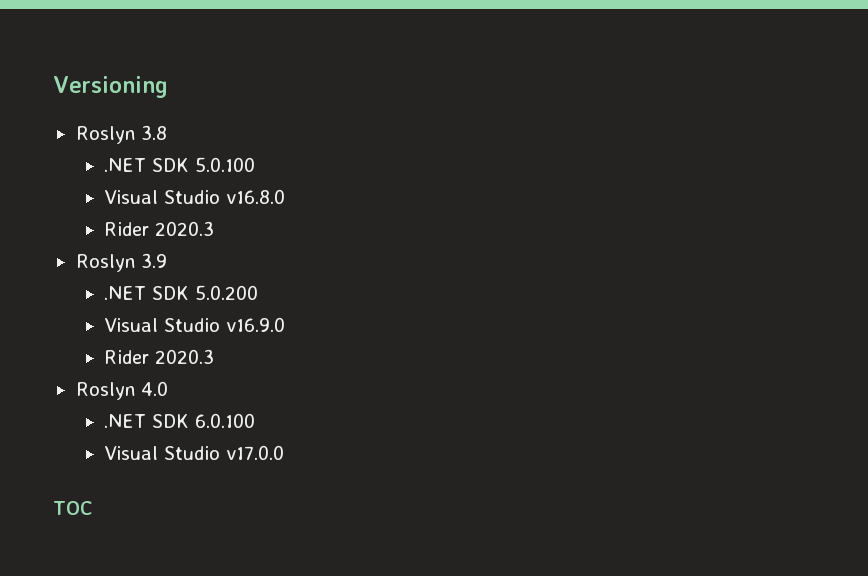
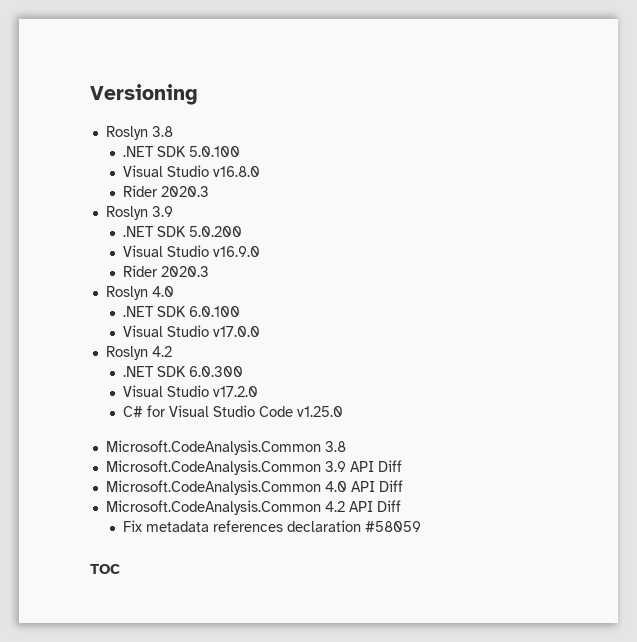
(285, 452) none -> [105,346,172,360] [123,366,244,377] [123,385,259,397] [123,405,344,417] [105,440,346,455] [105,460,402,475] [105,480,403,495] [105,500,401,515] [123,520,422,532] // Roslyn 4.2 // .NET SDK 6.0.300 // Visual Studio v17.2.0 // C# for Visual Studio Code v1.25.0 // Microsoft.CodeAnalysis.Common 3.8 // Microsoft.CodeAnalysis.Common 3.9 API Diff // Microsoft.CodeAnalysis.Common 4.0 API Diff // Microsoft.CodeAnalysis.Common 4.2 API Diff // Fix metadata references declaration #58059

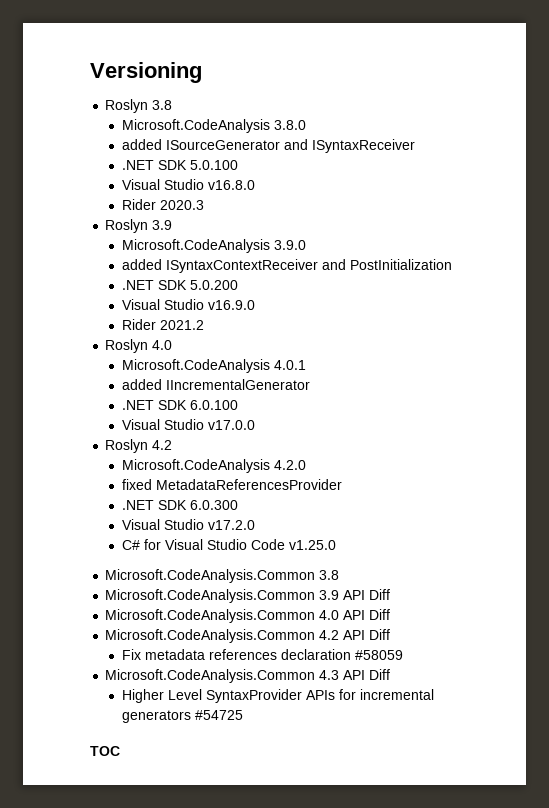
(173, 131) none -> [121,119,306,133] [121,139,415,153] // Microsoft.CodeAnalysis 3.8.0 // added ISourceGenerator and ISyntaxReceiver
(173, 211) none -> [121,239,306,253] [121,259,452,273] // Microsoft.CodeAnalysis 3.9.0 // added ISyntaxContextReceiver and PostInitialization
[161,266,210,277] 2020.3 -> [159,320,204,330] 2021.2
(174, 291) none -> [121,359,306,373] [121,379,310,390] // Microsoft.CodeAnalysis 4.0.1 // added IIncrementalGenerator
(172, 351) none -> [121,459,306,473] [121,479,342,490] // Microsoft.CodeAnalysis 4.2.0 // fixed MetadataReferencesProvider
(422, 526) none -> [105,669,391,683] [121,689,434,703] [121,710,243,723] // Microsoft.CodeAnalysis.Common 4.3 API Diff // Higher Level SyntaxProvider APIs for incremental generators #54725

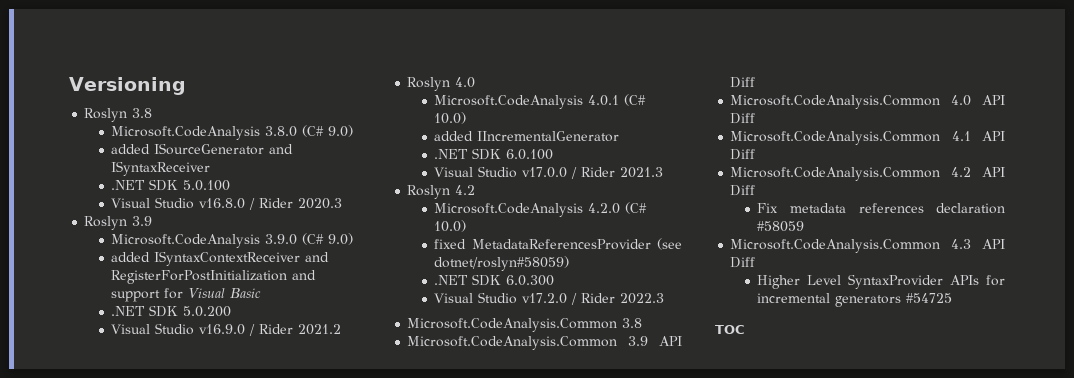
(306, 125) none -> [302,125,354,137] (C# 9.0)
(255, 185) // -> [249,198,256,210] /
(306, 245) none -> [302,233,354,245] (C# 9.0)
[349,259,452,270] PostInitialization -> [111,270,317,284] [111,288,262,302] RegisterForPostInitialization and support for Visual Basic
(255, 305) // -> [249,324,256,336] /
(306, 365) none -> [624,94,647,106] [434,112,467,124] (C# 10.0)
(255, 425) none -> [571,167,664,179] / Rider 2021.3
(306, 465) none -> [625,202,648,214] [434,220,467,232] (C# 10.0)
(342, 484) none -> [657,238,682,250] [434,256,570,271] (see dotnet/roslyn#58059)
[121,539,336,550] // C# for Visual Studio Code v1.25.0 -> [571,293,665,305] / Rider 2022.3
(391, 614) none -> [730,131,1005,145] [730,149,756,160] // Microsoft.CodeAnalysis.Common 4.1 API Diff

